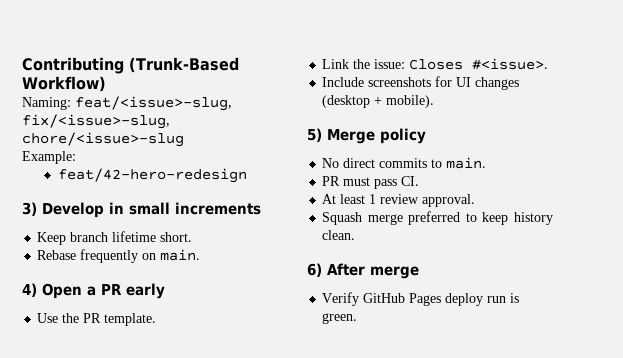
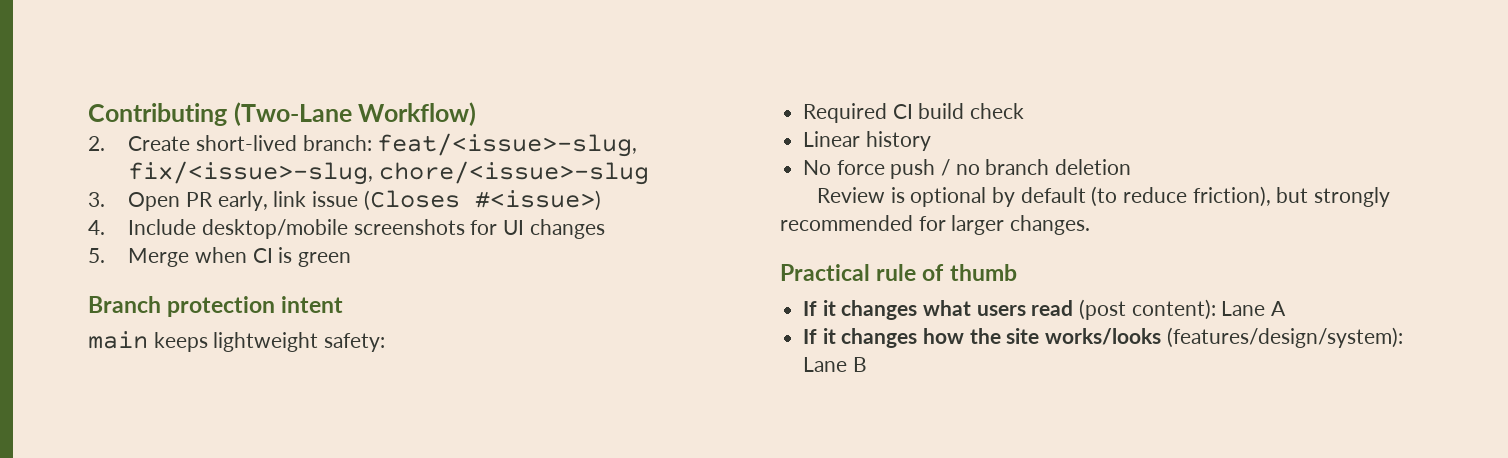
[129,57,239,73] (Trunk-Based -> [233,102,352,126] (Two-Lane
[22,97,71,110] Naming: -> [88,135,372,151] 2. Create short-lived branch:
[22,151,76,164] [57,168,247,183] [22,202,261,218] [37,231,193,245] [37,249,201,263] [22,283,165,299] [37,313,157,326] [322,58,549,70] [322,76,520,90] [322,95,435,108] [307,128,426,144] [322,157,487,169] [322,176,420,189] [322,194,476,207] [322,211,553,225] [322,230,356,240] [307,263,419,279] [322,292,520,306] [322,313,358,324] Example: // feat/42-hero-redesign // 3) Develop in small increments // Keep branch lifetime short. // Rebase frequently on main. // 4) Open a PR early // Use the PR template. // Link the issue: Closes #<issue>. // Include screenshots for UI changes (desktop + mobile). // 5) Merge policy // No direct commits to main. // PR must pass CI. // At least 1 review approval. // Squash merge preferred to keep history clean. // 6) After merge // Verify GitHub Pages deploy run is green. -> [88,190,601,211] [88,219,605,239] [88,247,351,267] [88,296,344,317] [88,331,386,352] [803,103,1025,123] [803,131,931,151] [803,159,1132,179] [817,186,1391,207] [780,215,1091,235] [780,264,1017,281] [803,299,1287,320] [803,327,1403,348] [803,357,867,372] 3. Open PR early, link issue (Closes #<issue>) // 4. Include desktop/mobile screenshots for UI changes // 5. Merge when CI is green // Branch protection intent // main keeps lightweight safety: // Required CI build check // Linear history // No force push / no branch deletion // Review is optional by default (to reduce friction), but strongly recommended for larger changes. // Practical rule of thumb // If it changes what users read (post content): Lane A // If it changes how the site works/looks (features/design/system): Lane B

